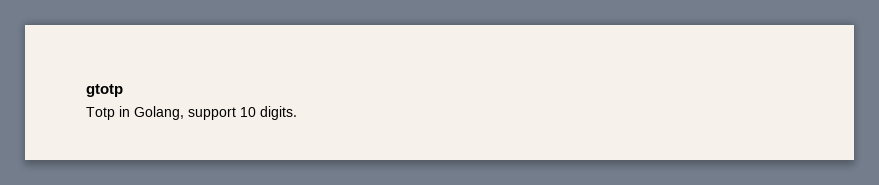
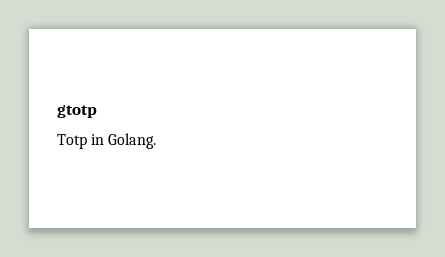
[134,106,297,120] Golang, support 10 digits. -> [108,133,157,149] Golang.

